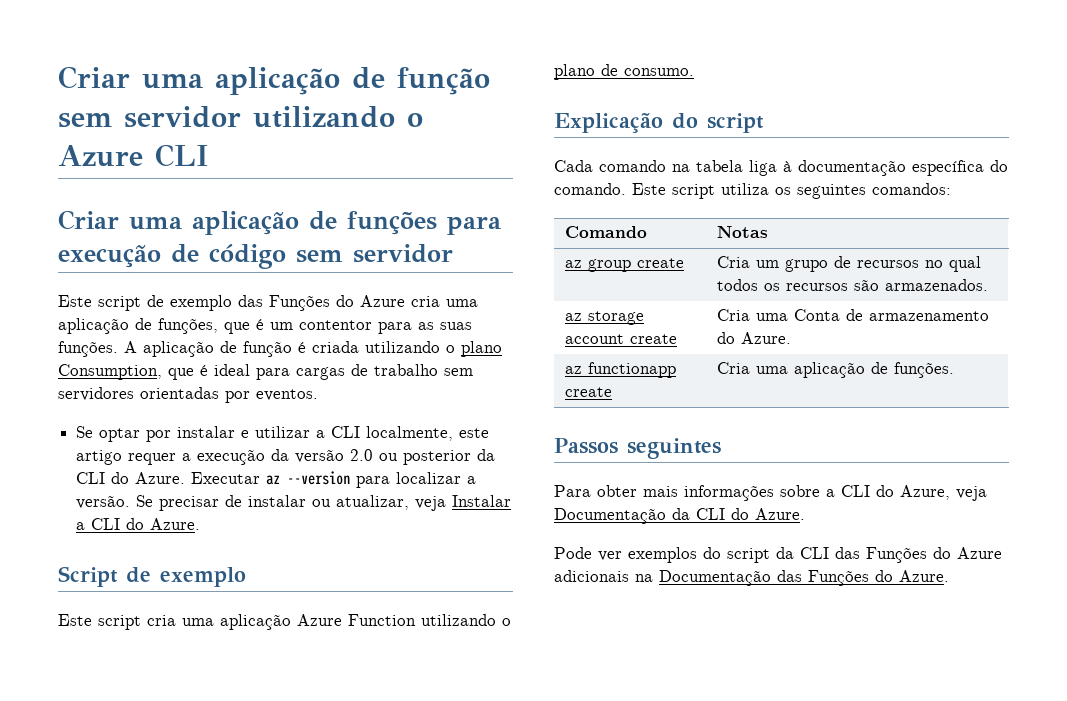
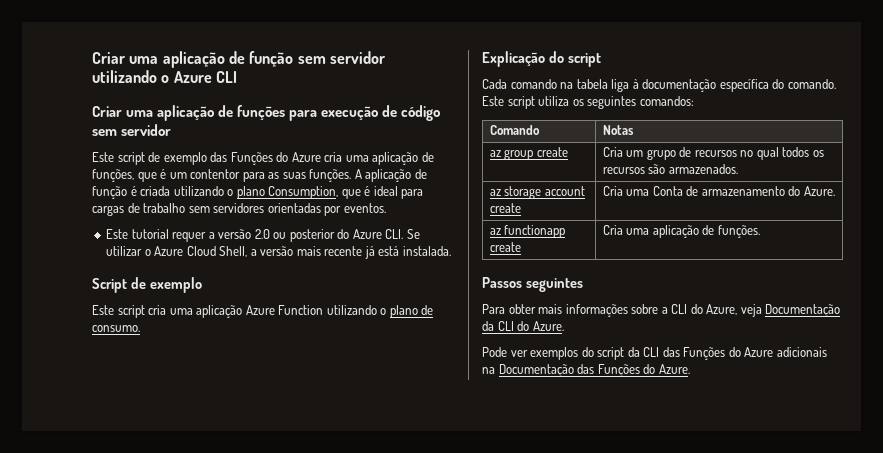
[76,426,490,442] [76,449,496,465] [76,471,477,488] [76,495,512,511] [76,518,201,530] Se optar por instalar e utilizar a CLI localmente, este artigo requer a execução da versão 2.0 ou posterior da CLI do Azure. Executar az --version para localizar a versão. Se precisar de instalar ou atualizar, veja Instalar a CLI do Azure. -> [106,229,420,242] [106,246,451,259] Este tutorial requer a versão 2.0 ou posterior do Azure CLI. Se utilizar o Azure Cloud Shell, a versão mais recente já está instalada.

